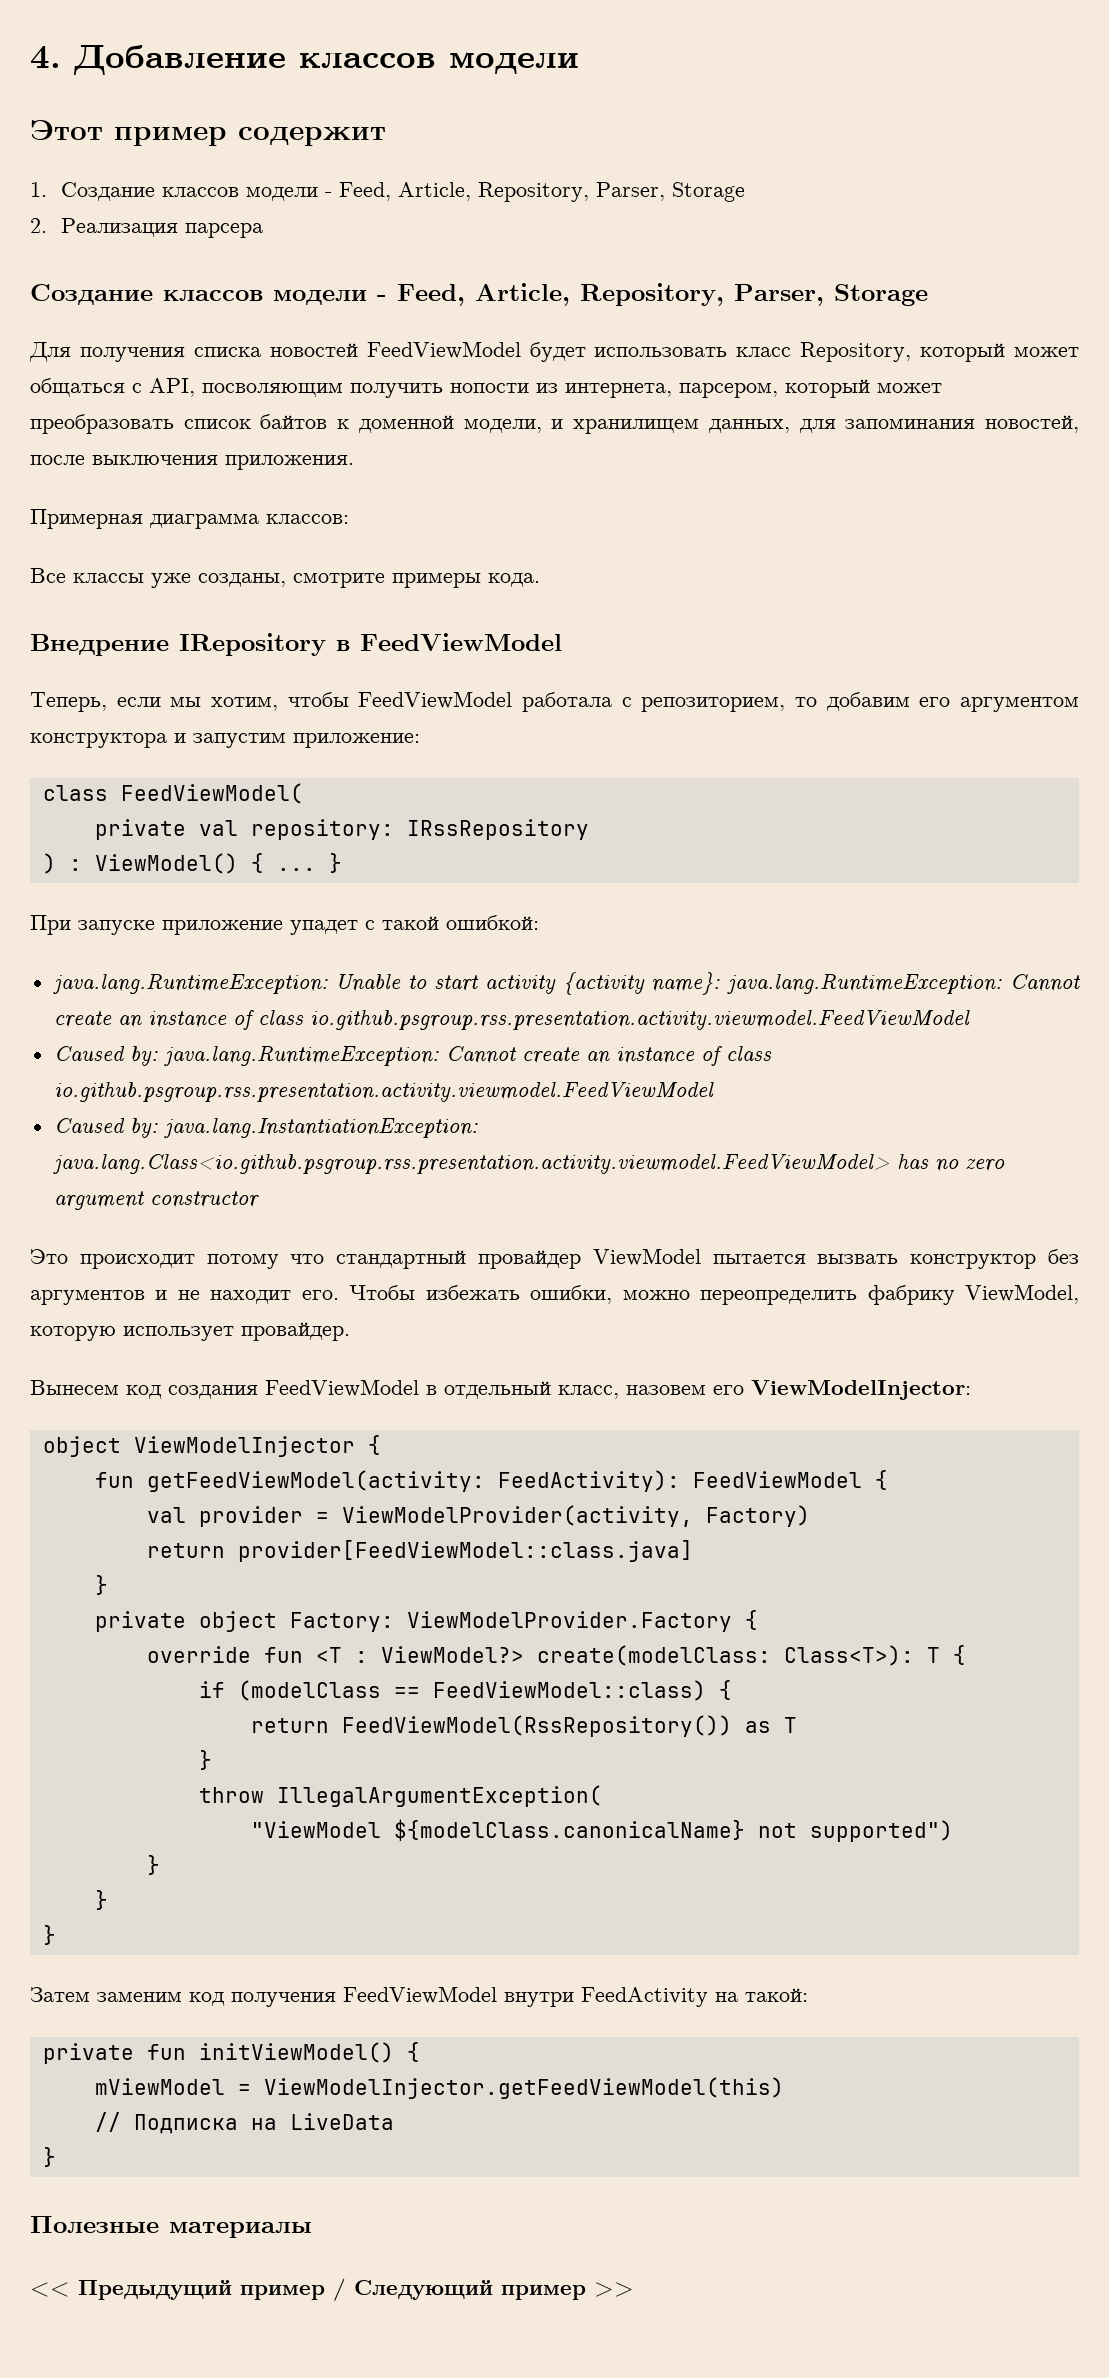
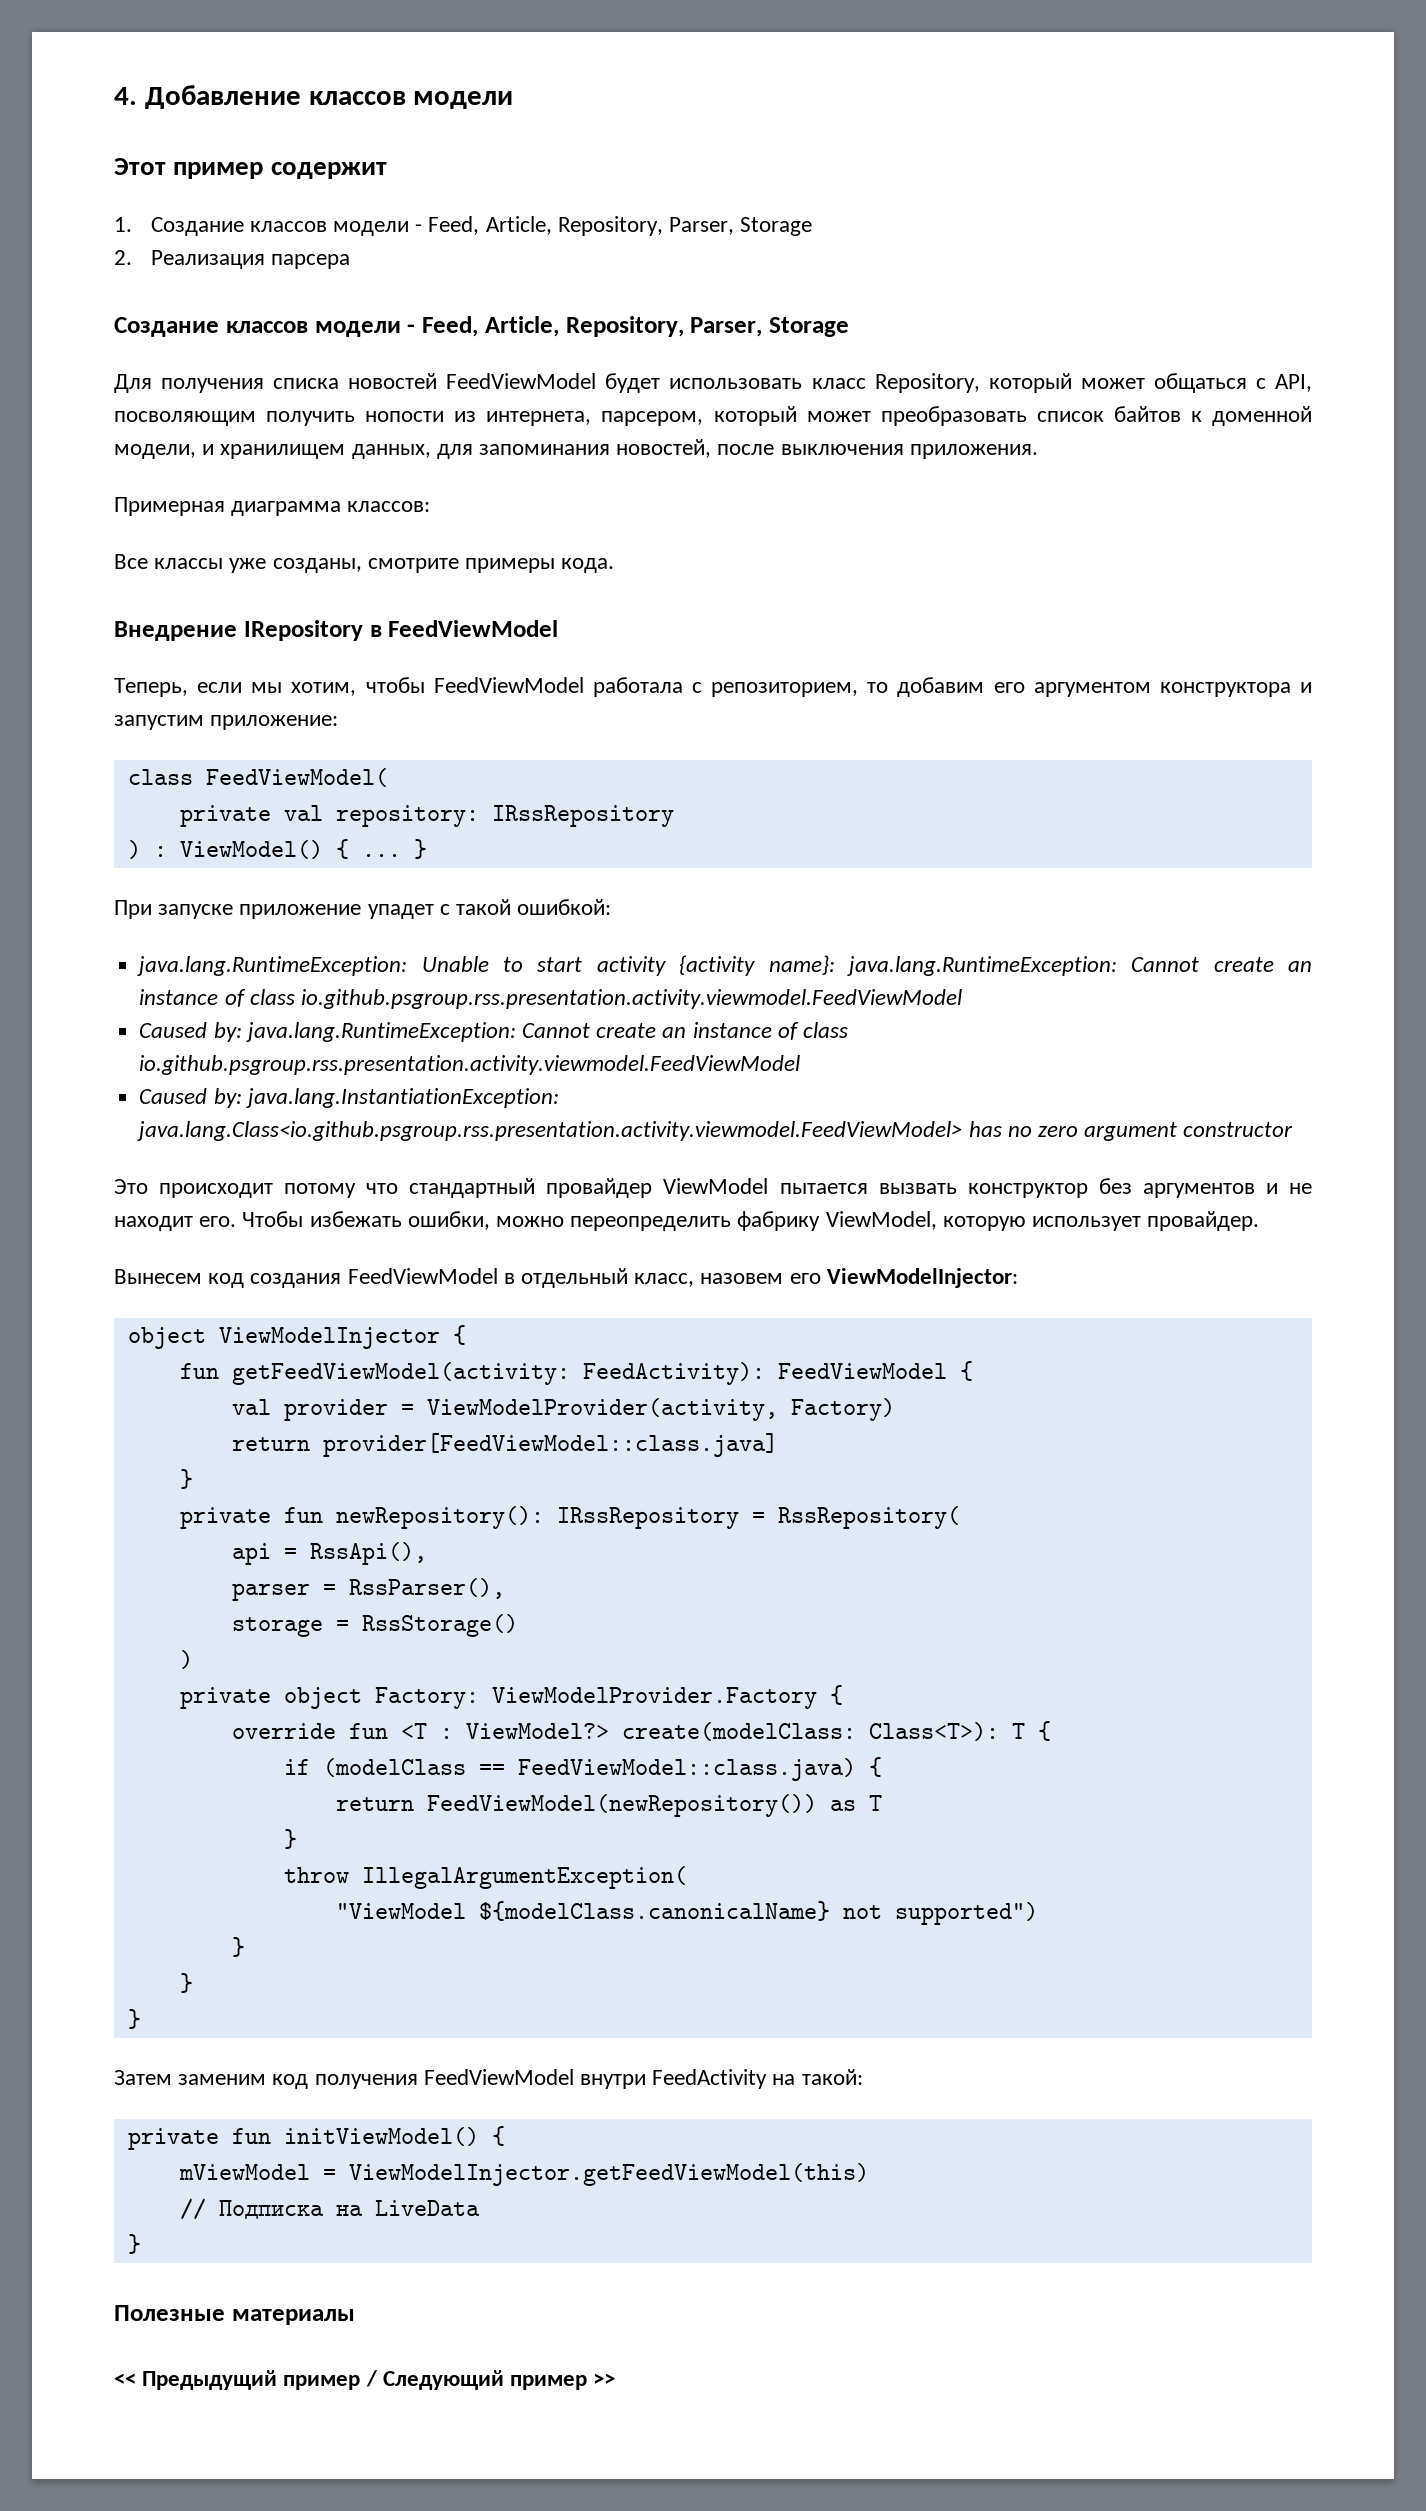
(108, 1585) none -> [179,1506,960,1529] [231,1542,427,1565] [231,1578,505,1601] [231,1614,518,1637] [179,1650,193,1669] // private fun newRepository(): IRssRepository = RssRepository( // api = RssApi(), // parser = RssParser(), // storage = RssStorage() // )
[432,1680,706,1701] FeedViewModel::class) -> [517,1758,856,1781] FeedViewModel::class.java)
[341,1715,732,1737] FeedViewModel(RssRepository()) -> [426,1794,817,1817] FeedViewModel(newRepository())

